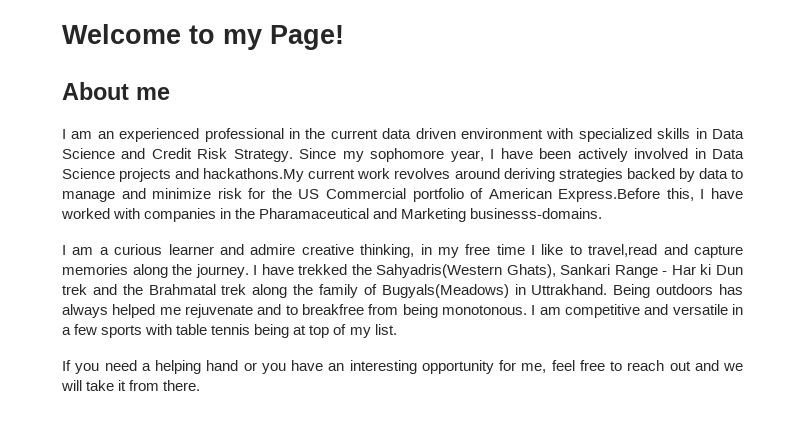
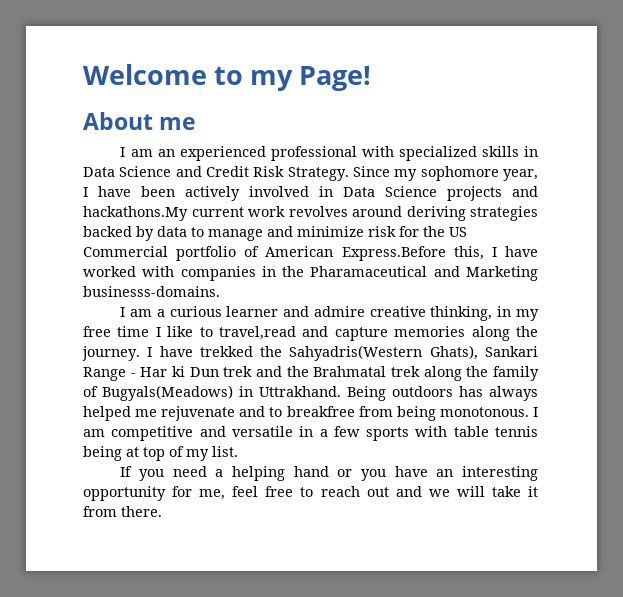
[289,128,543,139] in the current data driven environment -> (357, 153) none

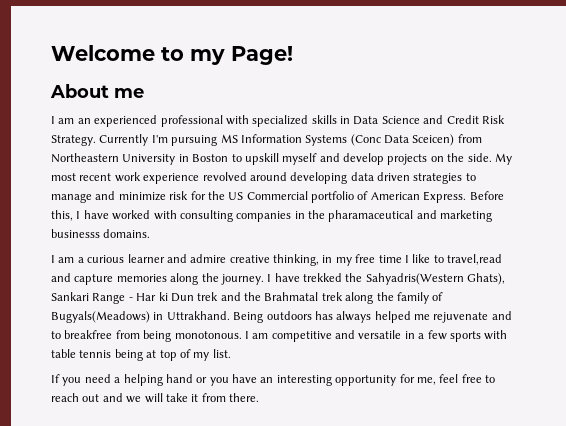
[353,166,538,181] [83,186,538,201] [83,206,538,221] [83,226,187,241] Since my sophomore year, I have been actively involved in Data Science projects and hackathons.My current work revolves around deriving strategies backed by data -> [99,134,482,146] [51,153,512,165] [51,172,463,184] Currently I'm pursuing MS Information Systems (Conc Data Sceicen) from Northeastern University in Boston to upskill myself and develop projects on the side. My most recent work experience revolved around developing data driven strategies
[341,246,446,261] Express.Before -> [423,191,504,203] Express. Before
(175, 271) none -> [179,210,233,222] consulting
[310,266,538,281] [83,286,220,297] Pharamaceutical and Marketing businesss-domains. -> [328,210,493,222] [51,229,151,238] pharamaceutical and marketing businesss domains.

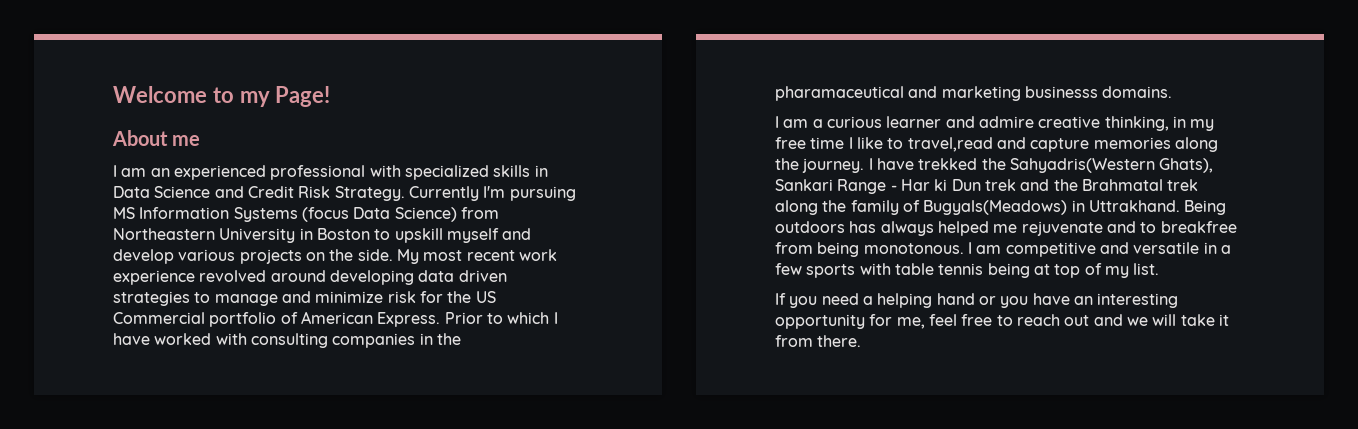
[350,134,455,146] (Conc Data Sceicen) -> [301,207,457,222] (focus Data Science)
(384, 159) none -> [178,249,236,261] various
[469,191,504,200] [51,210,73,221] Before this, -> [444,312,550,324] Prior to which

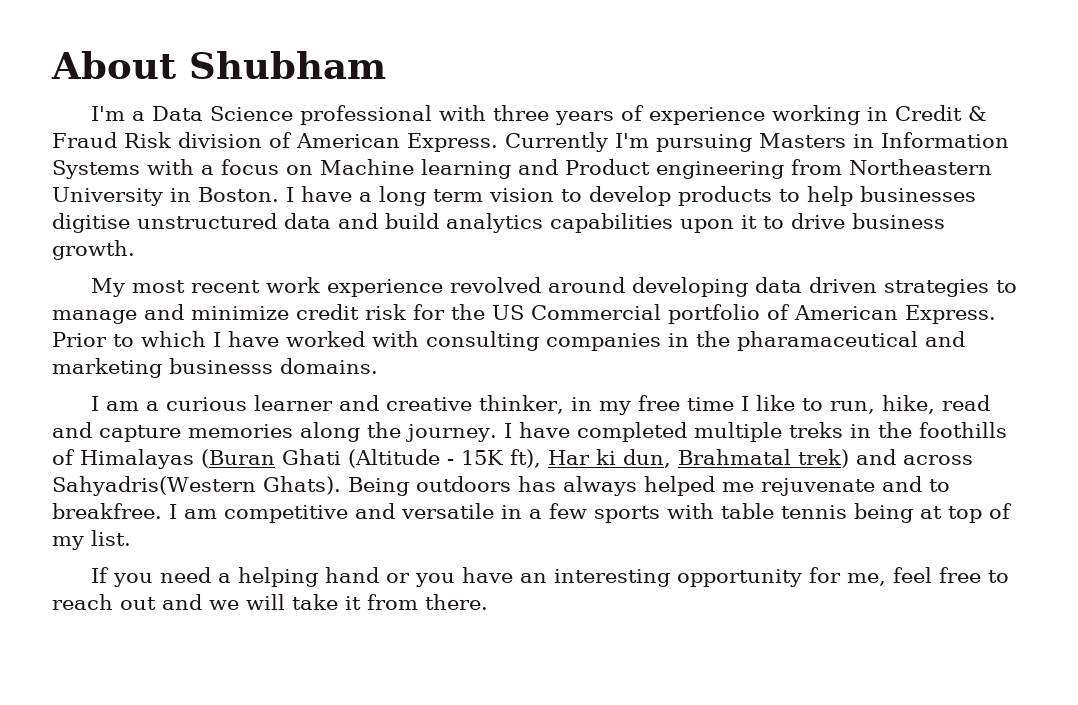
[113,86,331,107] [112,130,201,146] [113,165,548,180] [113,186,576,201] [113,207,499,222] [113,228,532,243] [113,249,393,264] Welcome to my Page! // About me // I am an experienced professional with specialized skills in Data Science and Credit Risk Strategy. Currently I'm pursuing MS Information Systems (focus Data Science) from Northeastern University in Boston to upskill myself and develop various projects on the side. -> [51,51,386,79] [91,105,988,125] [52,132,1009,152] [52,159,992,179] [52,186,976,206] [52,213,945,233] [52,240,135,260] About Shubham // I'm a Data Science professional with three years of experience working in Credit & Fraud Risk division of American Express. Currently I'm pursuing Masters in Information Systems with a focus on Machine learning and Product engineering from Northeastern University in Boston. I have a long term vision to develop products to help businesses digitise unstructured data and build analytics capabilities upon it to drive business growth. //
(384, 297) none -> [296,304,359,320] credit
[978,116,1169,131] admire creative thinking, -> [386,395,565,414] creative thinker,
[907,137,993,152] travel,read -> [830,395,991,414] run, hike, read
[918,158,1214,173] [775,179,1199,194] [775,200,1180,215] trekked the Sahyadris(Western Ghats), Sankari Range - Har ki Dun trek and the Brahmatal trek along the family of Bugyals(Meadows) in Uttrakhand. -> [576,422,1007,442] [52,449,973,469] [52,476,341,496] completed multiple treks in the foothills of Himalayas (Buran Ghati (Altitude - 15K ft), Har ki dun, Brahmatal trek) and across Sahyadris(Western Ghats).
[1160,221,1237,233] [775,242,964,257] breakfree from being monotonous. -> [52,503,162,519] breakfree.

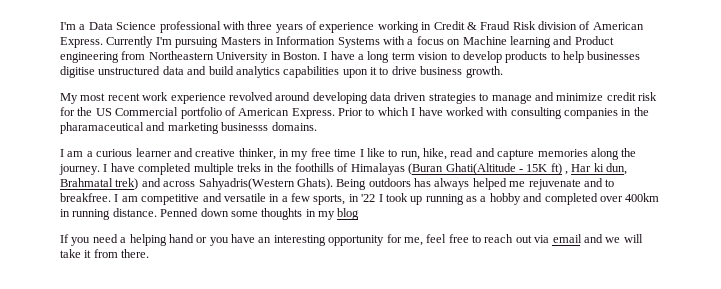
[51,51,386,79] About Shubham // -> (60, 26) none
[282,449,541,468] Ghati (Altitude - 15K ft), -> [445,163,568,175] Ghati(Altitude - 15K ft) ,
[594,503,1012,523] [52,530,131,550] sports with table tennis being at top of my list. -> [313,193,660,205] [60,208,360,220] sports, in '22 I took up running as a hobby and completed over 400km in running distance. Penned down some thoughts in my blog
(156, 603) none -> [534,234,582,243] via email

